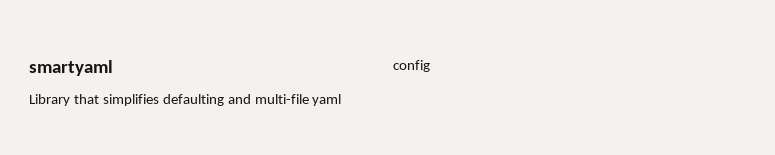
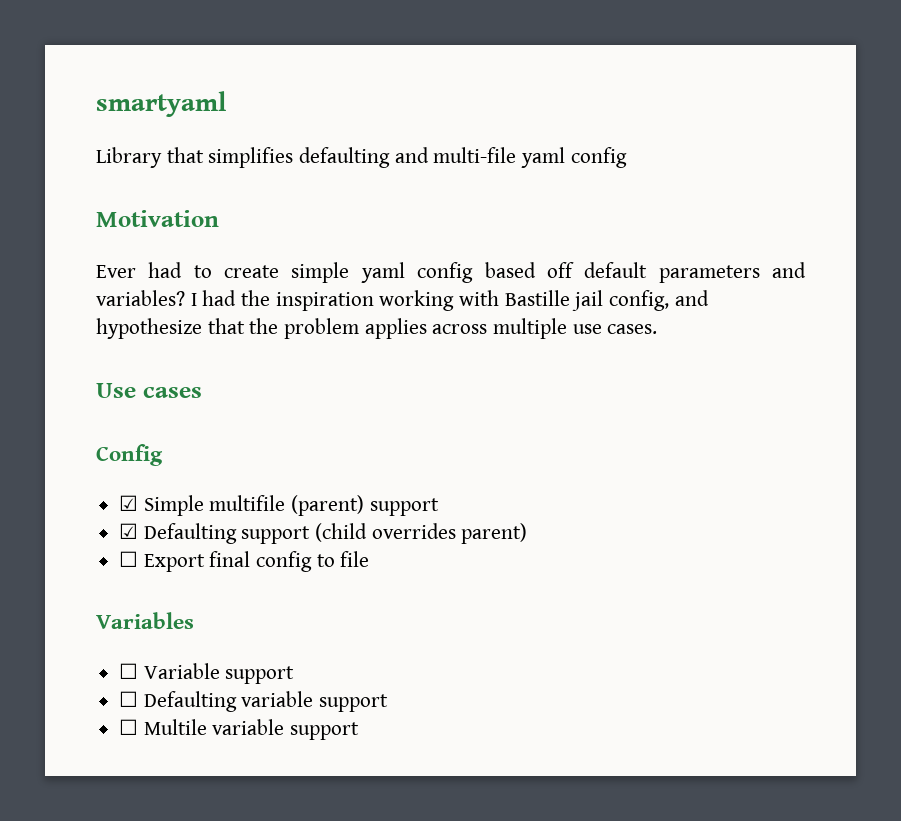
(430, 66) none -> [96,210,219,227] [96,262,806,283] [96,290,709,311] [96,318,658,339] [96,383,202,398] [96,444,163,466] [119,495,439,516] [119,523,528,544] [119,551,370,572] [96,612,194,629] [119,663,295,684] [119,691,389,712] [119,719,360,740] // Motivation // Ever had to create simple yaml config based off default parameters and variables? I had the inspiration working with Bastille jail config, and hypothesize that the problem applies across multiple use cases. // Use cases // Config // ☑ Simple multifile (parent) support // ☑ Defaulting support (child overrides parent) // ☐ Export final config to file // Variables // ☐ Variable support // ☐ Defaulting variable support // ☐ Multile variable support

